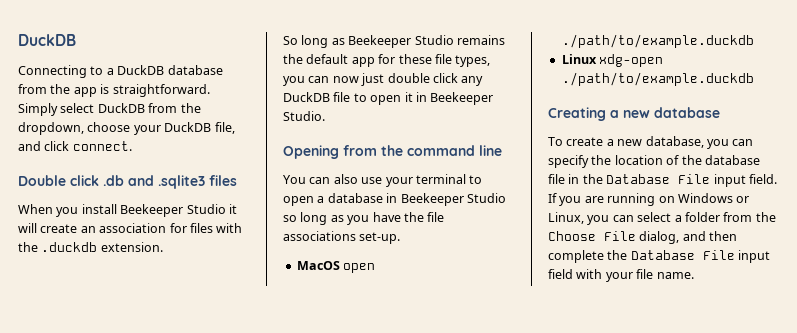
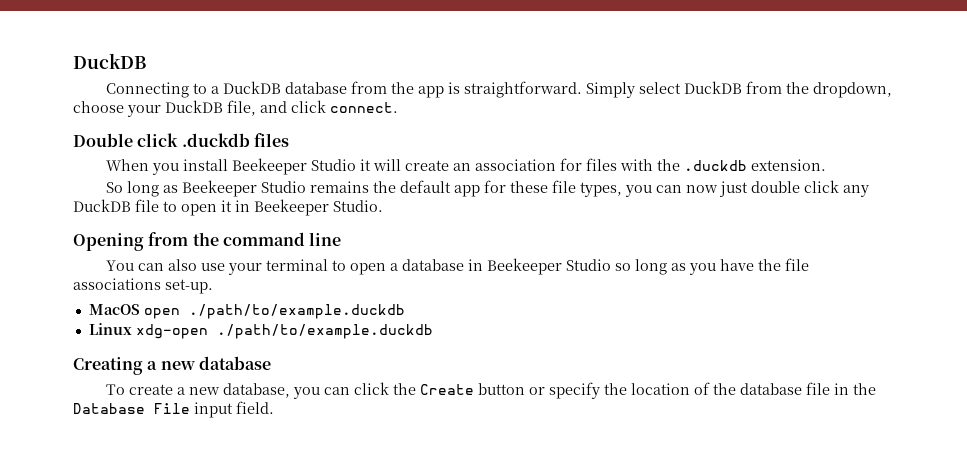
[103,175,205,189] .db and .sqlite3 -> [181,133,250,147] .duckdb
(754, 142) none -> [353,382,545,395] click the Create button or
[548,193,750,206] [548,212,776,225] [548,231,738,244] [548,250,771,263] [548,269,694,282] If you are running on Windows or Linux, you can select a folder from the Choose File dialog, and then complete the Database File input field with your file name. -> (274, 407) none

